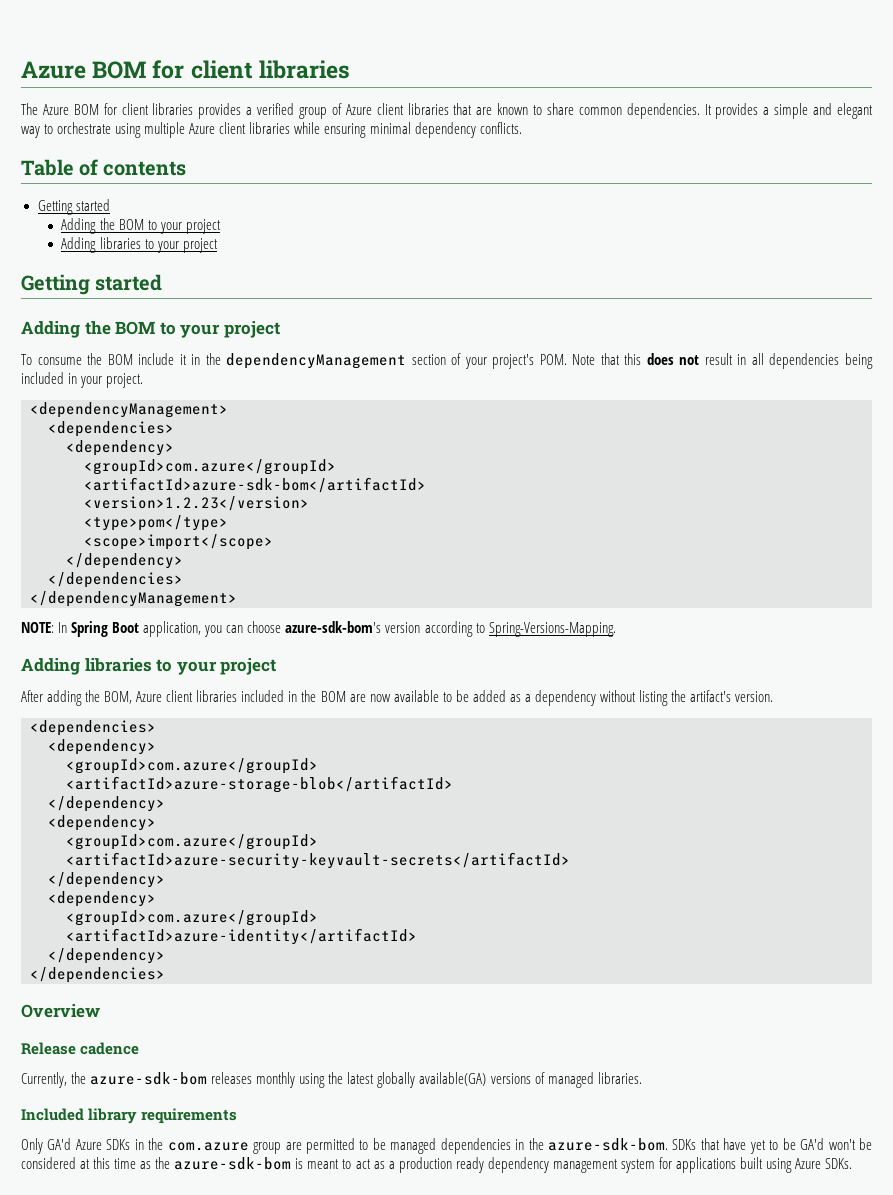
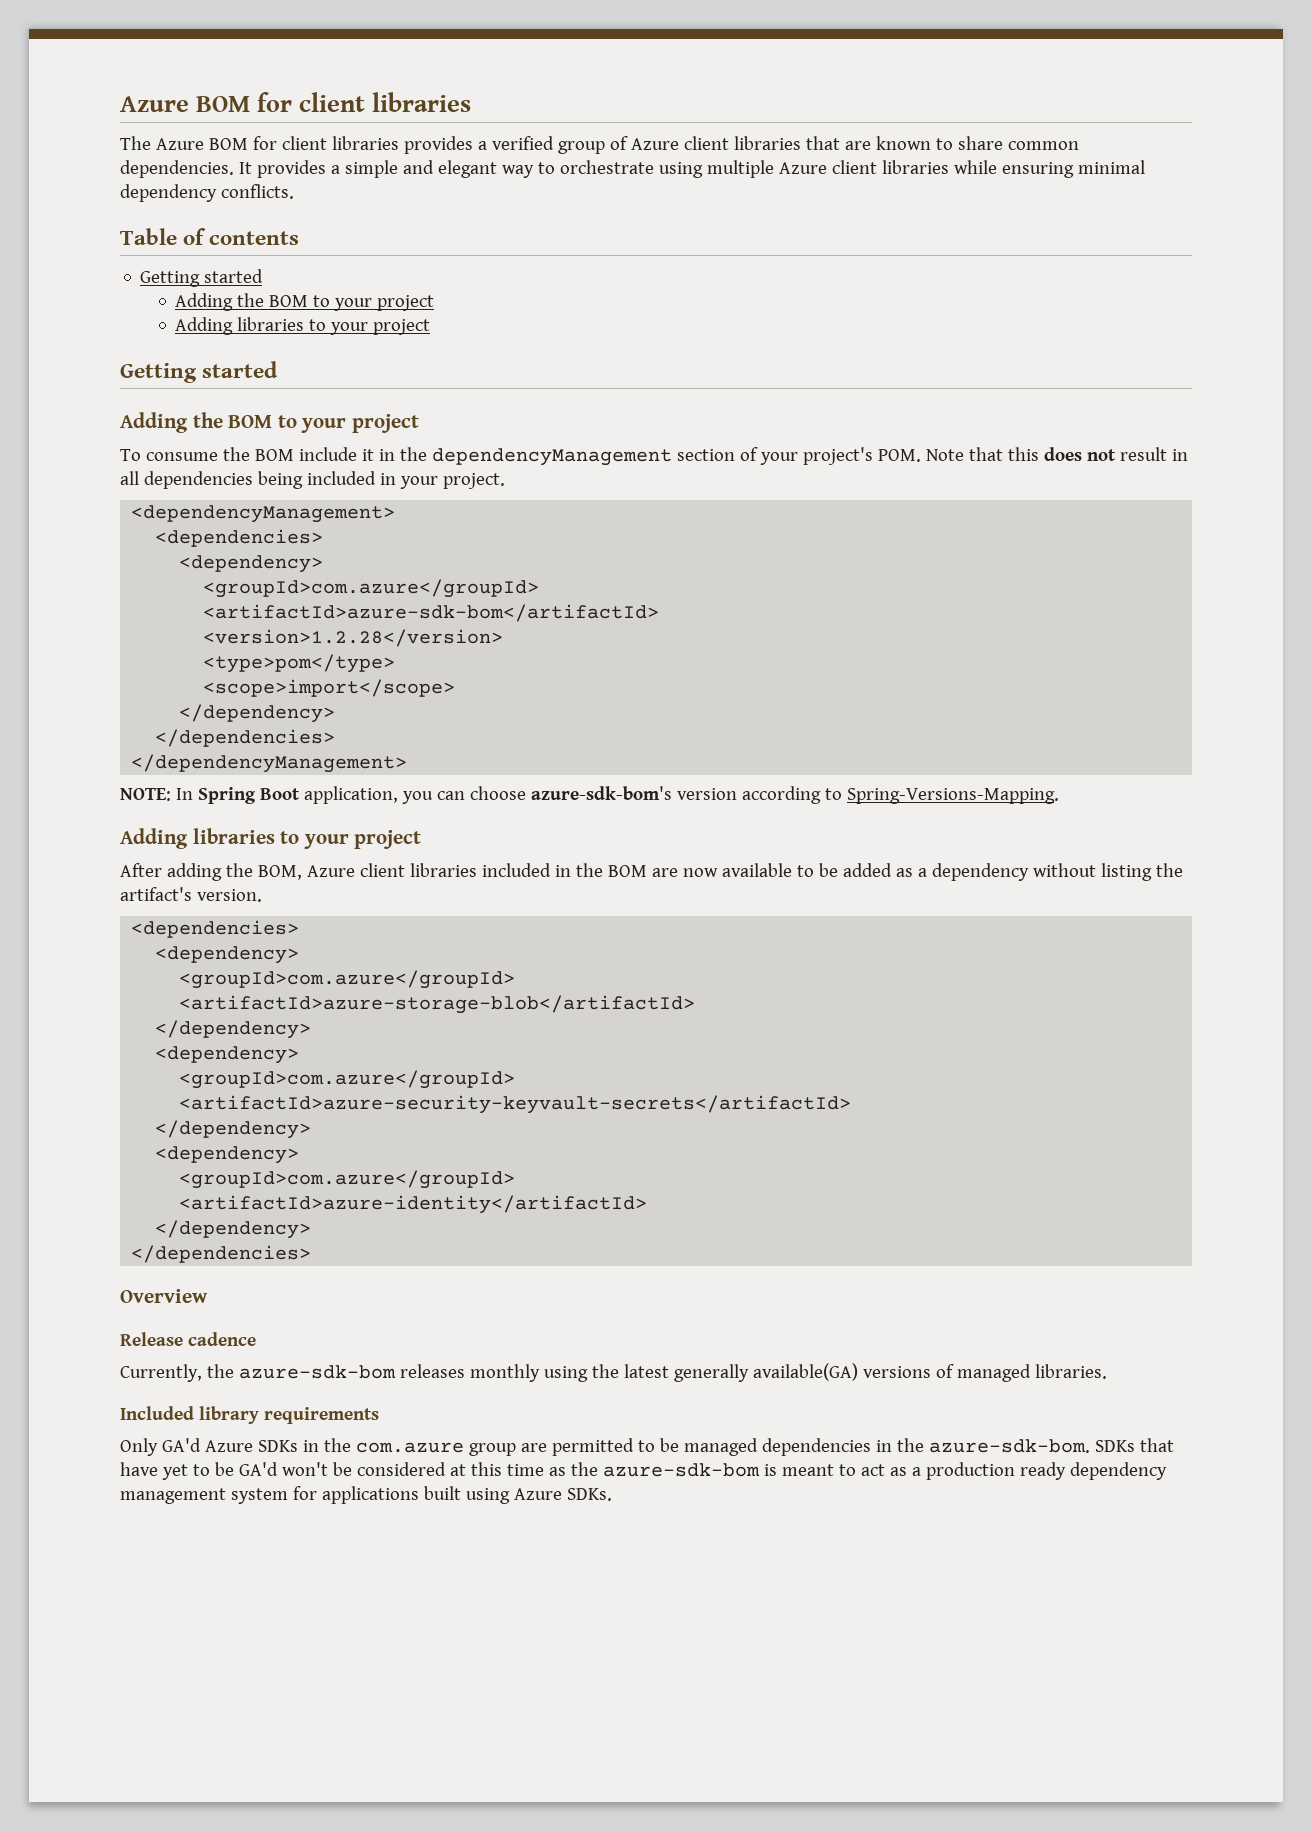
[84,496,309,511] <version>1.2.23</version> -> [203,629,504,647] <version>1.2.28</version>
[377,1072,416,1088] globally -> [673,1364,749,1382] generally

